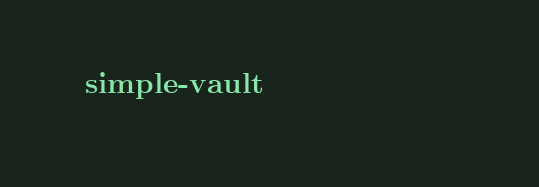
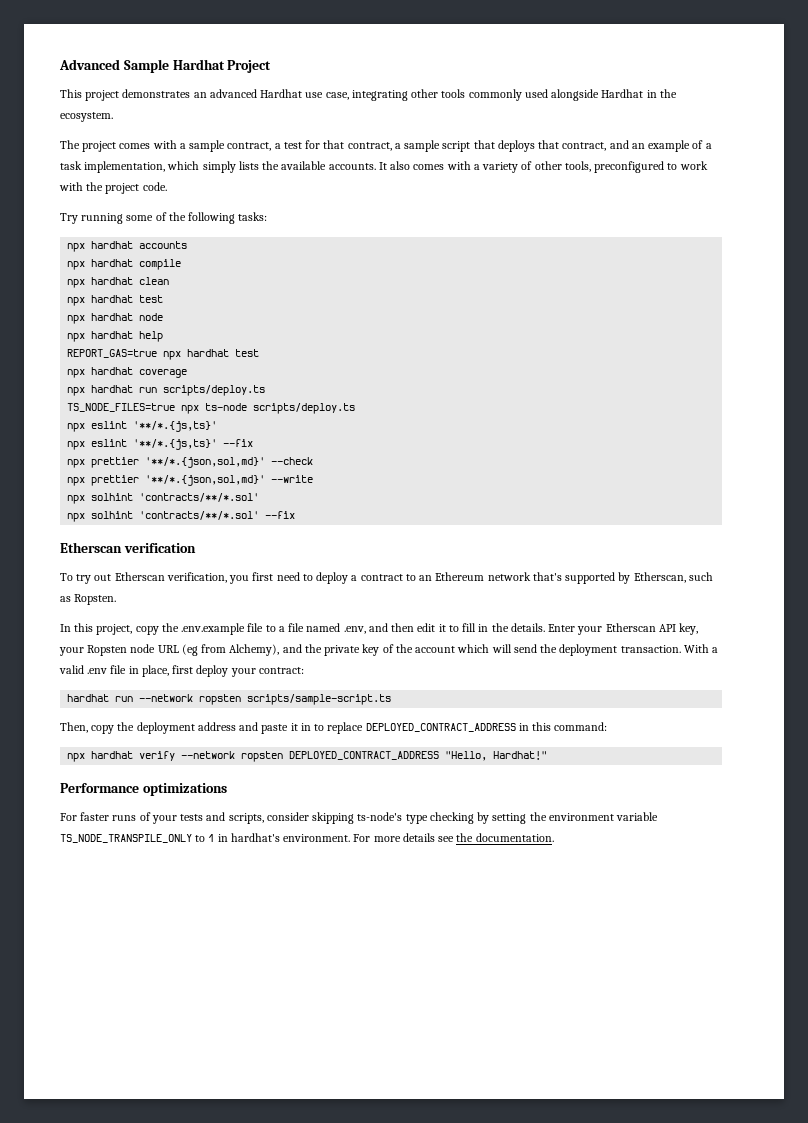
[85,72,264,99] simple-vault -> [59,59,272,73] [60,89,677,101] [60,112,113,122] [60,140,712,152] [60,161,708,173] [59,182,167,194] [60,212,268,224] [67,241,188,252] [67,259,182,270] [67,277,170,288] [67,295,164,306] [67,313,164,324] [67,331,164,342] [67,349,260,360] [67,367,188,378] [67,385,266,396] [67,403,356,414] [67,421,218,432] [67,439,254,450] [67,457,314,468] [67,475,314,486] [67,493,260,504] [67,511,296,522] [60,542,196,553] [60,572,713,584] [60,594,117,605] [60,623,699,635] [59,644,719,656] [59,665,304,677] [67,694,392,705] [60,722,608,734] [67,751,548,762] [60,783,227,796] [60,812,659,824] [60,833,554,843] Advanced Sample Hardhat Project // This project demonstrates an advanced Hardhat use case, integrating other tools commonly used alongside Hardhat in the ecosystem. // The project comes with a sample contract, a test for that contract, a sample script that deploys that contract, and an example of a task implementation, which simply lists the available accounts. It also comes with a variety of other tools, preconfigured to work with the project code. // Try running some of the following tasks: // npx hardhat accounts // npx hardhat compile // npx hardhat clean // npx hardhat test // npx hardhat node // npx hardhat help // REPORT_GAS=true npx hardhat test // npx hardhat coverage // npx hardhat run scripts/deploy.ts // TS_NODE_FILES=true npx ts-node scripts/deploy.ts // npx eslint '**/*.{js,ts}' // npx eslint '**/*.{js,ts}' --fix // npx prettier '**/*.{json,sol,md}' --check // npx prettier '**/*.{json,sol,md}' --write // npx solhint 'contracts/**/*.sol' // npx solhint 'contracts/**/*.sol' --fix // Etherscan verification // To try out Etherscan verification, you first need to deploy a contract to an Ethereum network that's supported by Etherscan, such as Ropsten. // In this project, copy the .env.example file to a file named .env, and then edit it to fill in the details. Enter your Etherscan API key, your Ropsten node URL (eg from Alchemy), and the private key of the account which will send the deployment transaction. With a valid .env file in place, first deploy your contract: // hardhat run --network ropsten scripts/sample-script.ts // Then, copy the deployment address and paste it in to replace DEPLOYED_CONTRACT_ADDRESS in this command: // npx hardhat verify --network ropsten DEPLOYED_CONTRACT_ADDRESS "Hello, Hardhat!" // Performance optimizations // For faster runs of your tests and scripts, consider skipping ts-node's type checking by setting the environment variable TS_NODE_TRANSPILE_ONLY to 1 in hardhat's environment. For more details see the documentation.

